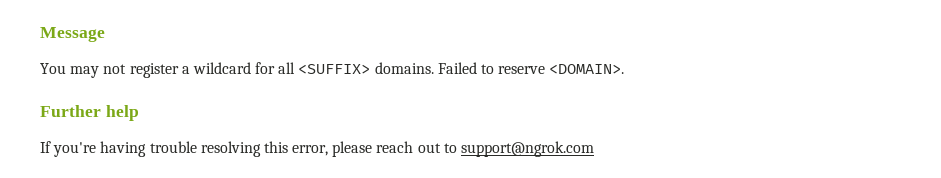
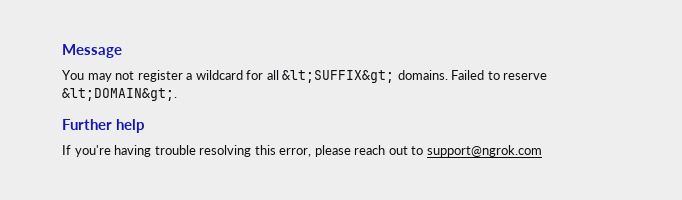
[298,64,371,74] <SUFFIX> -> [282,70,395,83] &lt;SUFFIX&gt;
[549,64,625,74] <DOMAIN>. -> [62,88,177,101] &lt;DOMAIN&gt;.

